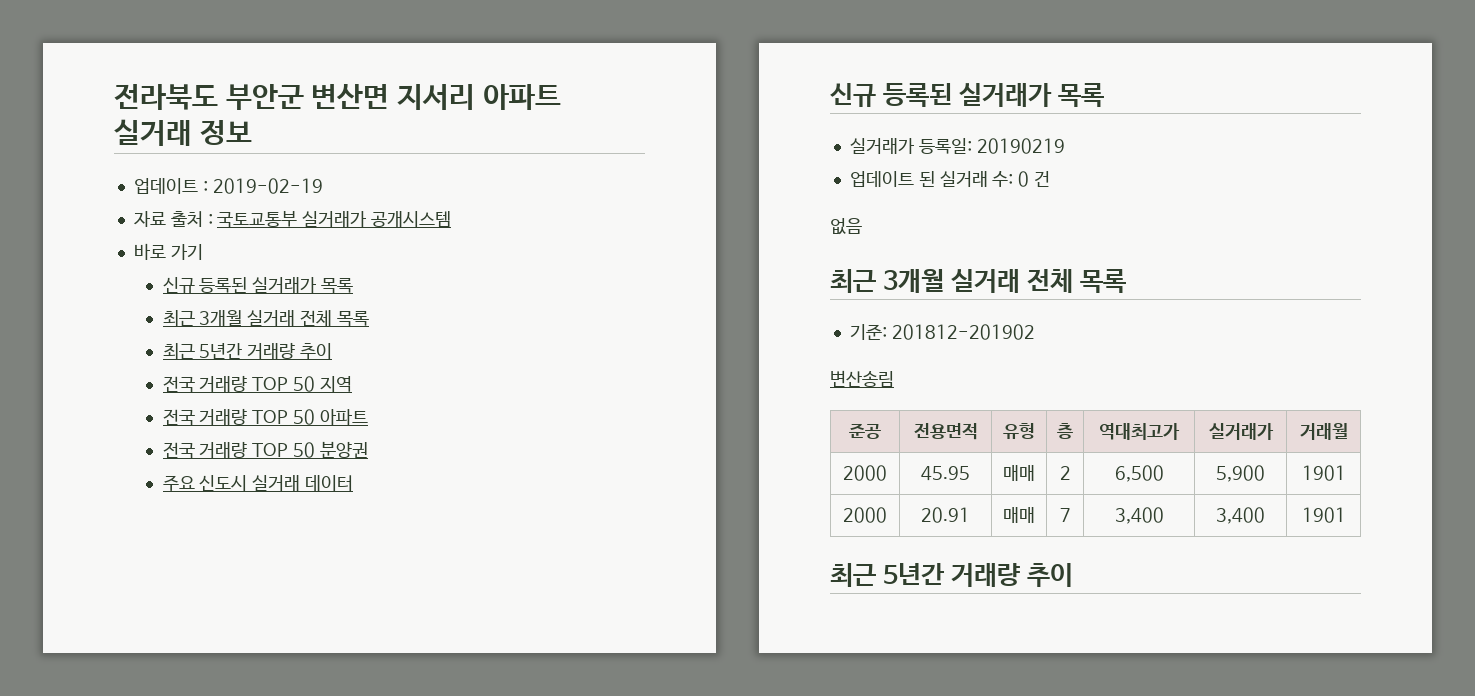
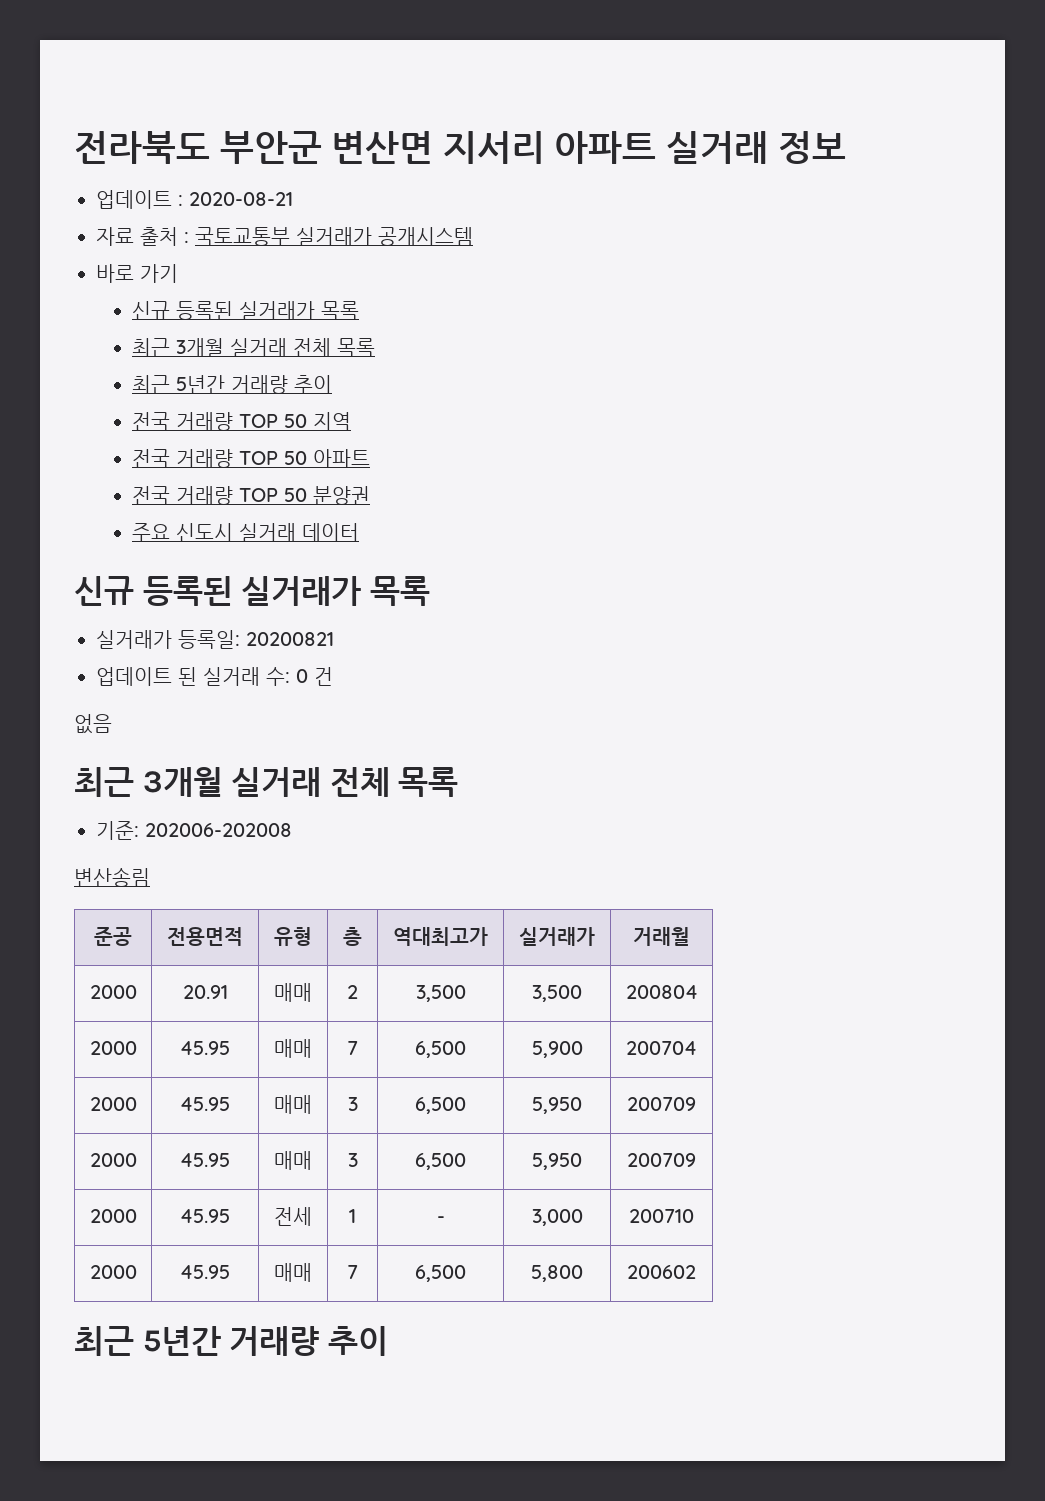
[212,178,323,194] 2019-02-19 -> [189,192,293,206] 2020-08-21
[976,138,1065,154] 20190219 -> [246,632,334,646] 20200821
[891,324,1035,340] 201812-201902 -> [145,823,292,837] 202006-202008
[921,466,970,481] 45.95 -> [182,985,228,999] 20.91
[1114,465,1164,482] [1216,465,1265,482] [1301,465,1346,481] [843,507,887,523] [921,507,970,523] [1003,507,1035,523] [1059,508,1071,522] [1114,507,1164,524] [1216,507,1265,524] [1301,507,1346,523] 6,500 | 5,900 | 1901 // 2000 | 20.91 | 매매 | 7 | 3,400 | 3,400 | 1901 -> [415,985,466,1002] [532,985,582,1002] [625,985,698,999] [89,1041,137,1055] [180,1041,230,1055] [274,1039,312,1058] [347,1041,358,1055] [415,1041,466,1058] [531,1041,583,1058] [626,1041,697,1055] [89,1097,137,1111] [180,1097,230,1111] [274,1095,312,1114] [347,1097,358,1111] [415,1097,466,1114] [532,1097,582,1114] [627,1097,696,1111] [89,1153,137,1167] [180,1153,230,1167] [274,1151,312,1170] [347,1153,358,1167] [415,1153,466,1170] [532,1153,582,1170] [627,1153,696,1167] [89,1209,137,1223] [180,1209,230,1223] [274,1207,312,1226] [349,1209,356,1223] [436,1216,445,1223] [531,1209,583,1226] [629,1209,694,1223] [89,1265,137,1279] [180,1265,230,1279] [274,1263,312,1282] [347,1265,358,1279] [415,1265,466,1282] [531,1265,583,1282] [627,1265,696,1279] 3,500 | 3,500 | 200804 // 2000 | 45.95 | 매매 | 7 | 6,500 | 5,900 | 200704 // 2000 | 45.95 | 매매 | 3 | 6,500 | 5,950 | 200709 // 2000 | 45.95 | 매매 | 3 | 6,500 | 5,950 | 200709 // 2000 | 45.95 | 전세 | 1 | - | 3,000 | 200710 // 2000 | 45.95 | 매매 | 7 | 6,500 | 5,800 | 200602

